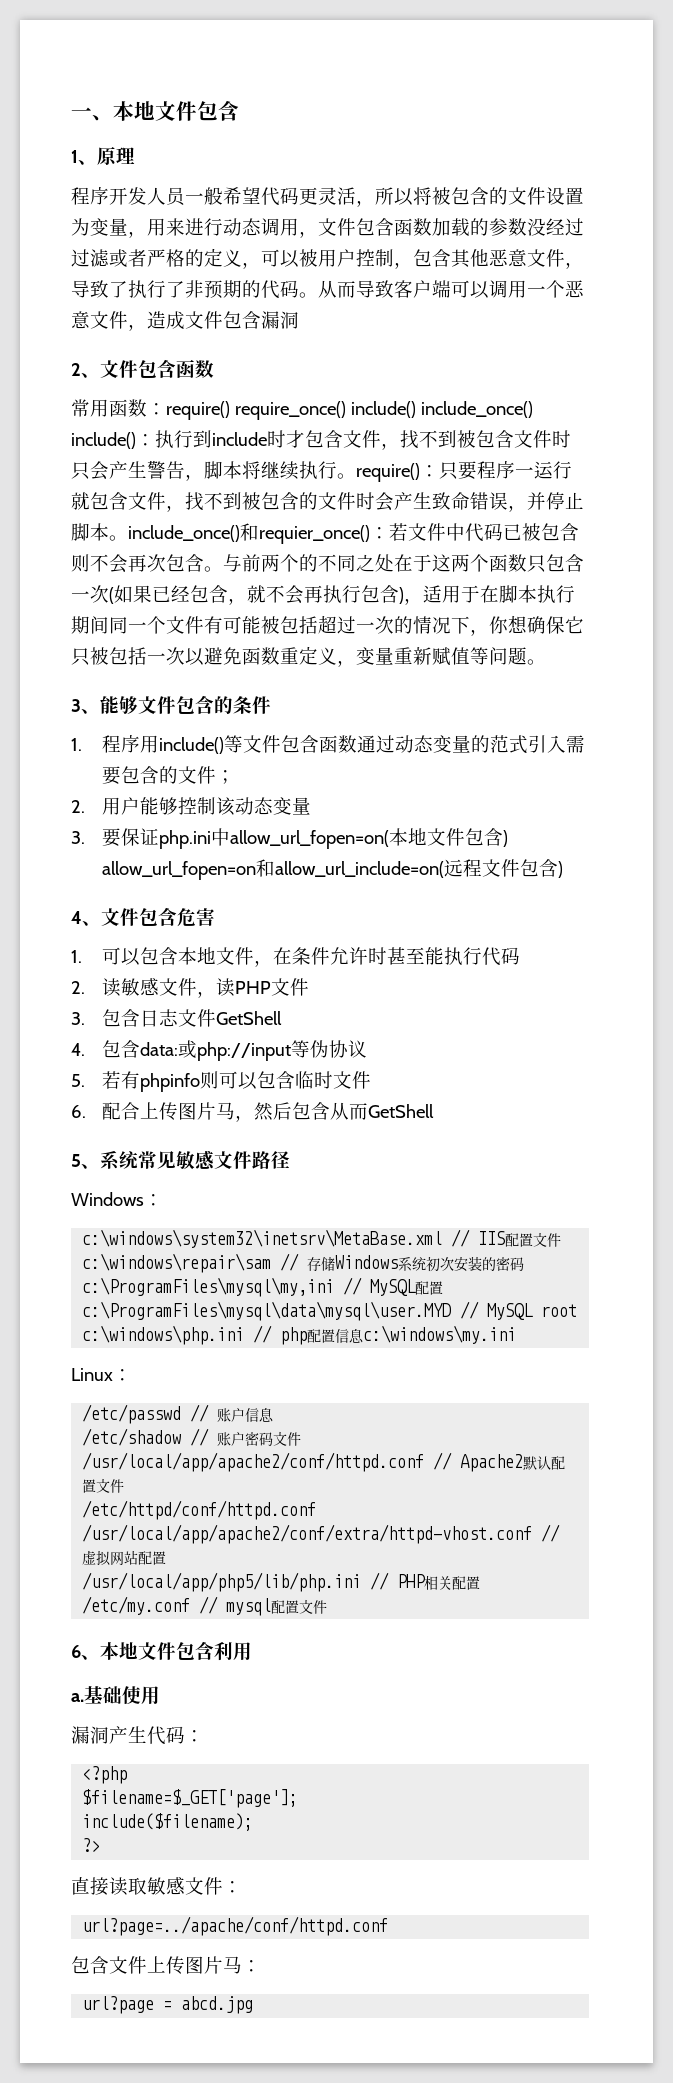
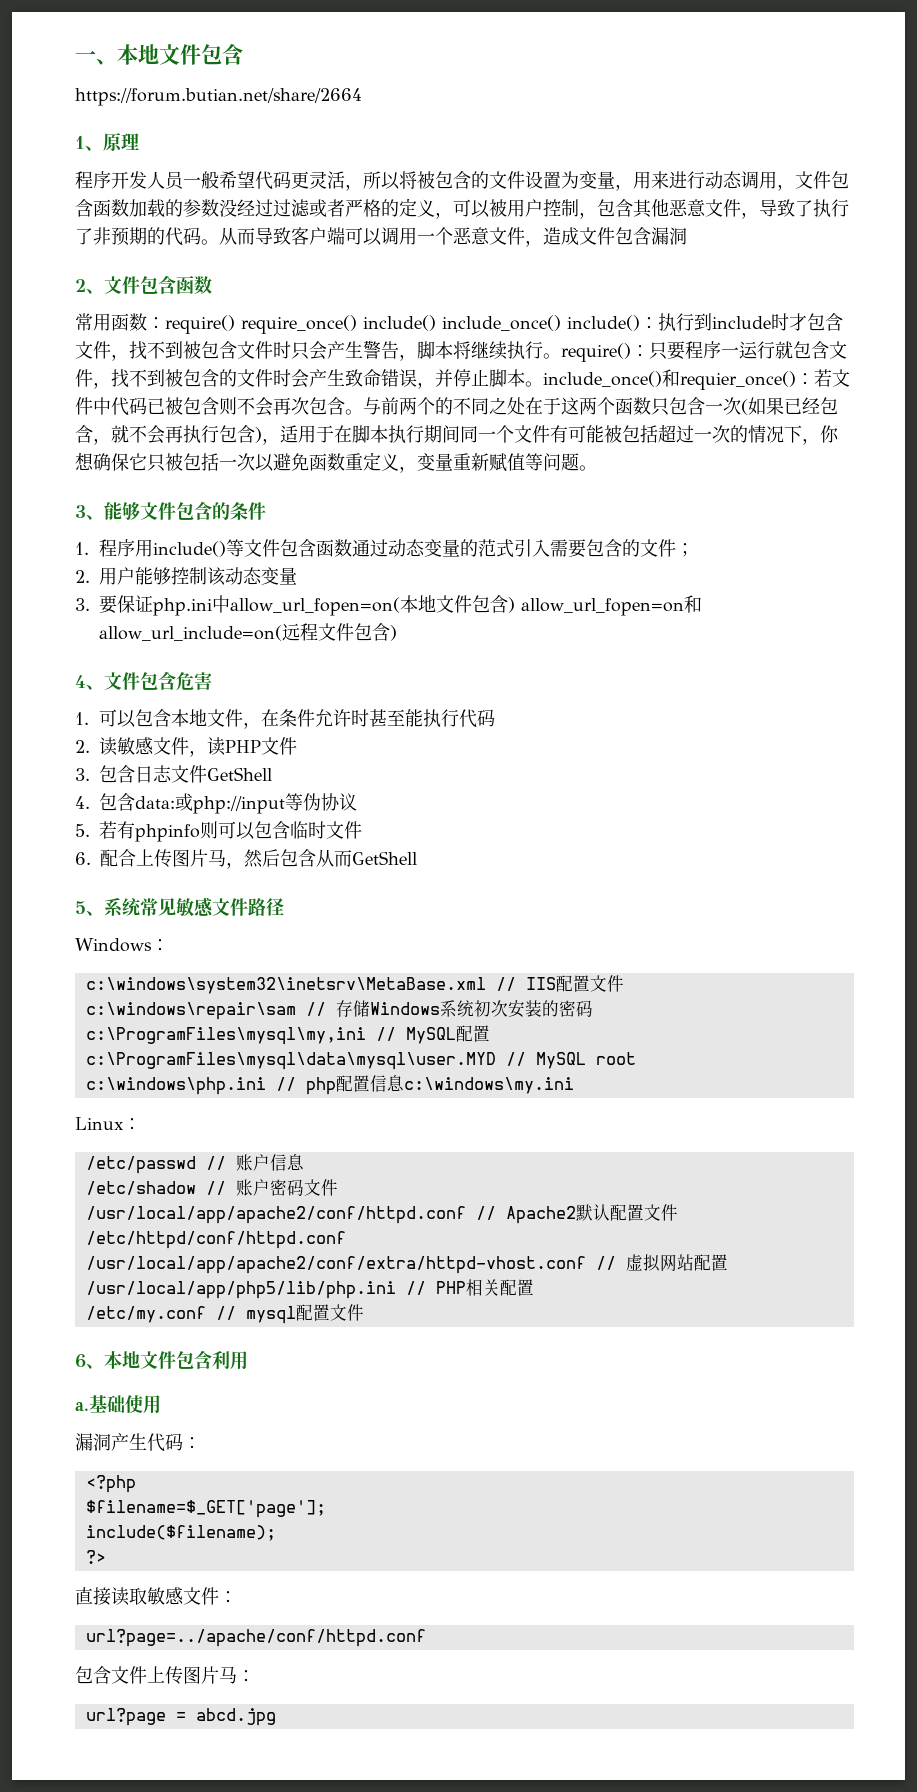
(239, 110) none -> [75,88,362,106] // https://forum.butian.net/share/2664

